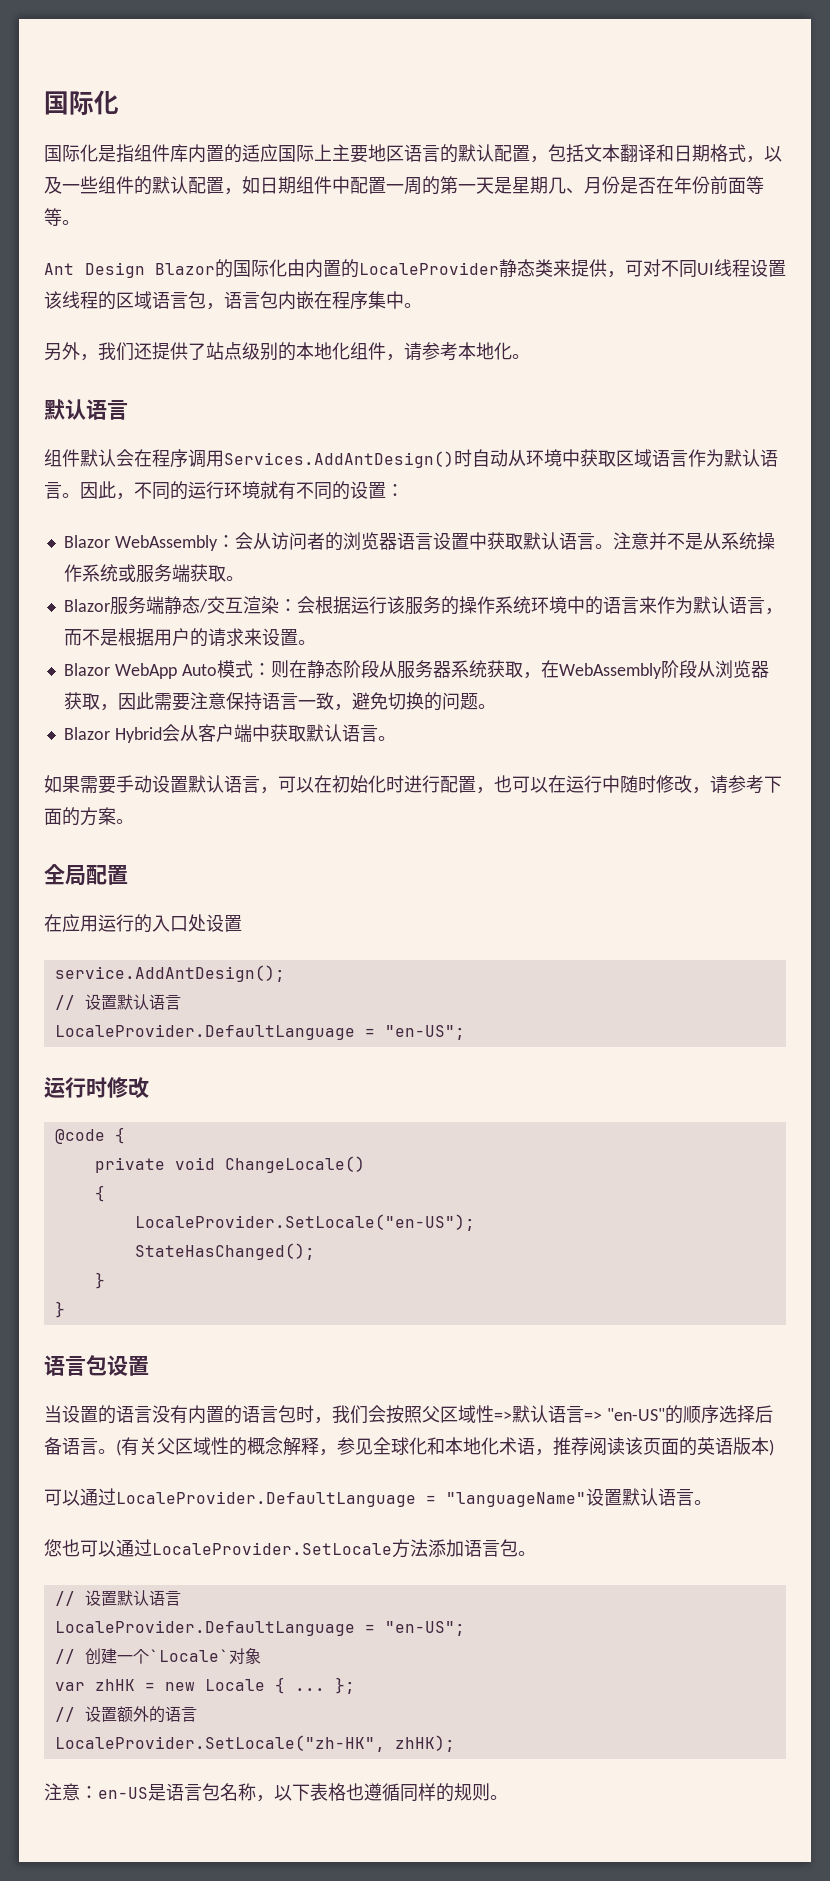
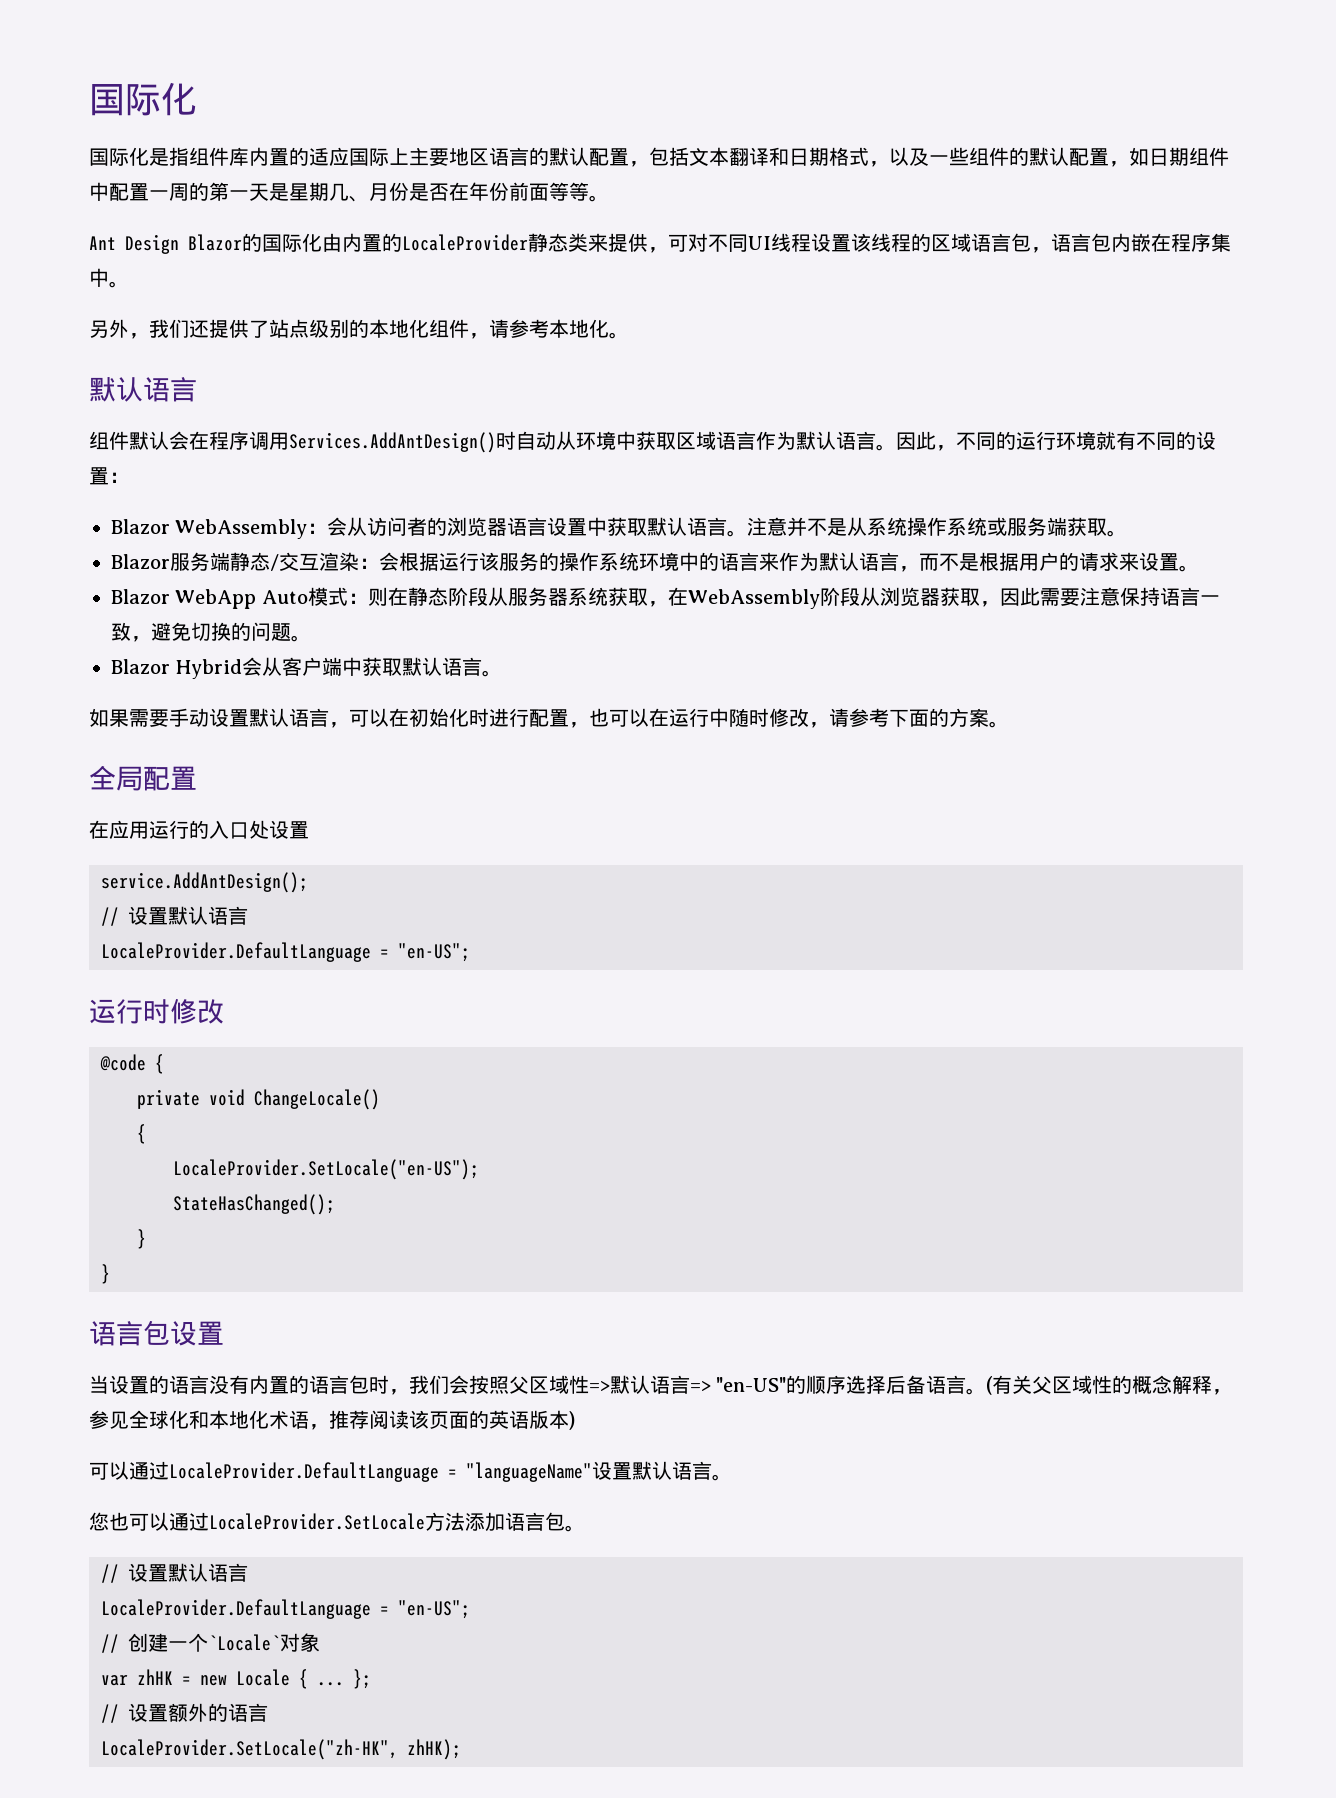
[44,1783,508,1802] // 注意：en-US是语言包名称，以下表格也遵循同样的规则。 -> (461, 1749) none

